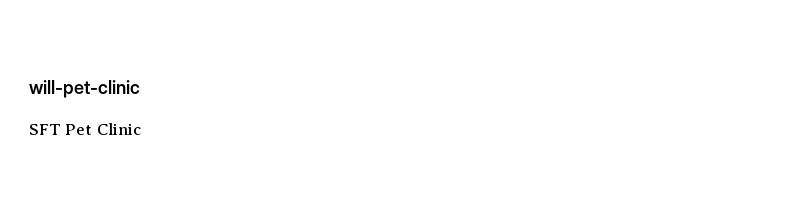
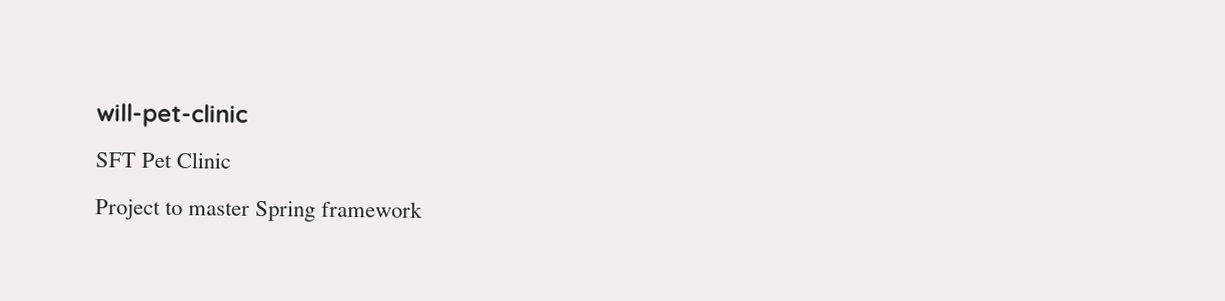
(141, 129) none -> [95,198,424,222] // Project to master Spring framework

